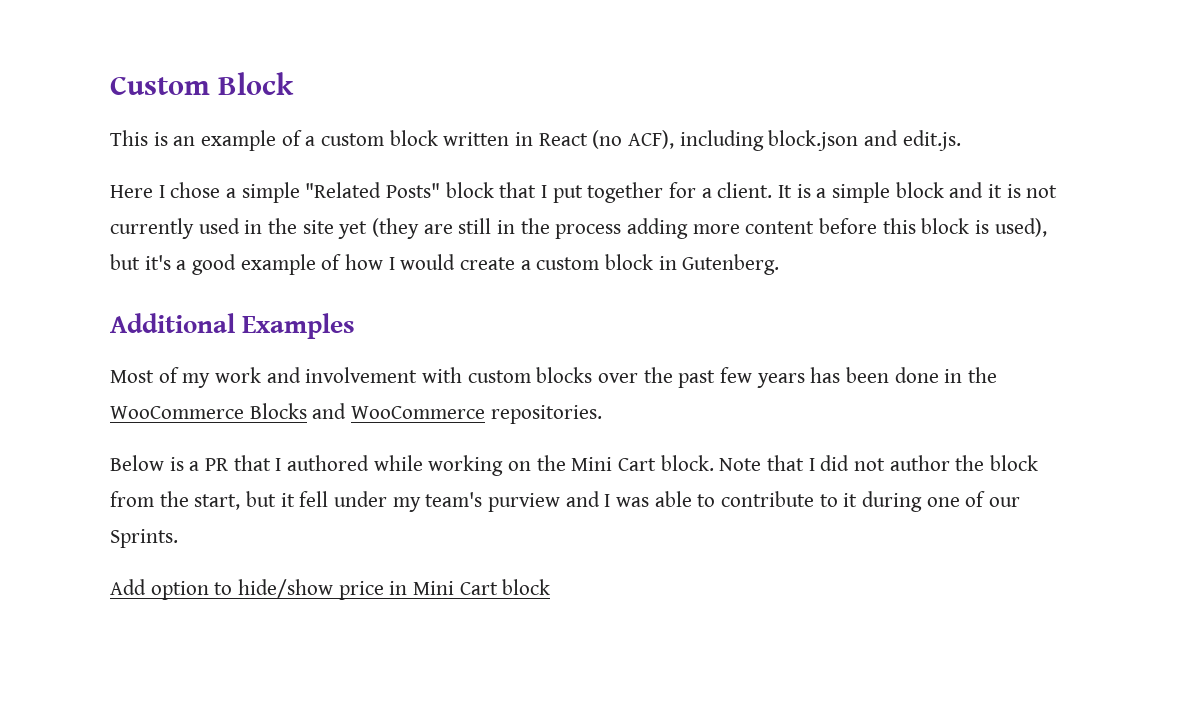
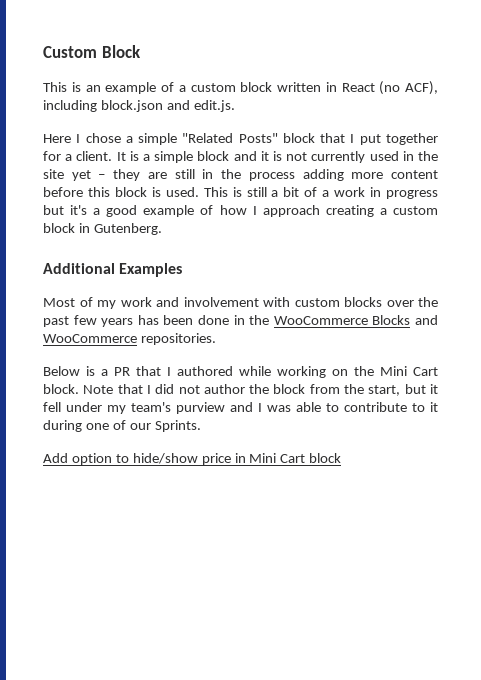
[372,218,420,239] (they -> [98,169,141,181] – they
[994,218,1047,237] used), -> [165,187,438,199] used. This is still a bit of a work in progress
[400,254,516,270] would create -> [262,205,374,217] approach creating

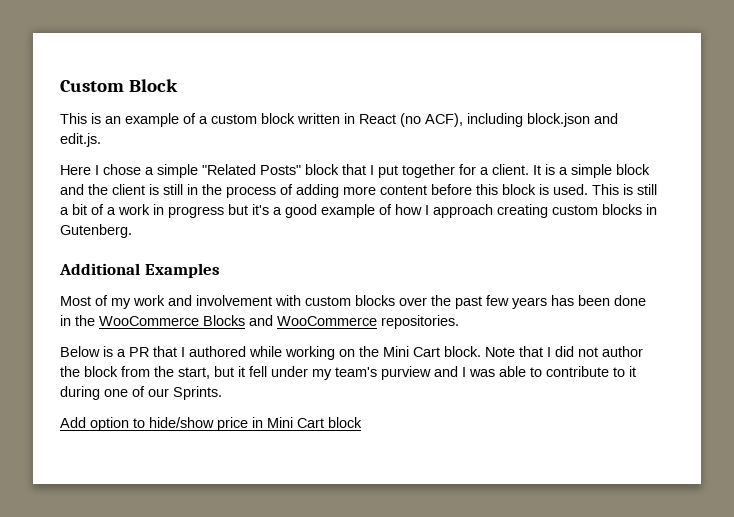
[260,151,438,163] [43,169,167,181] it is not currently used in the site yet – they are -> [88,184,159,195] the client is
(295, 176) none -> [280,184,293,195] of
[379,206,438,215] [43,223,75,233] a custom block -> [552,204,642,215] custom blocks

